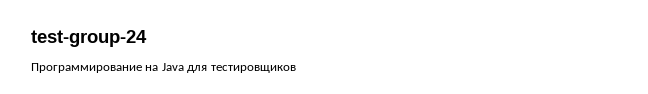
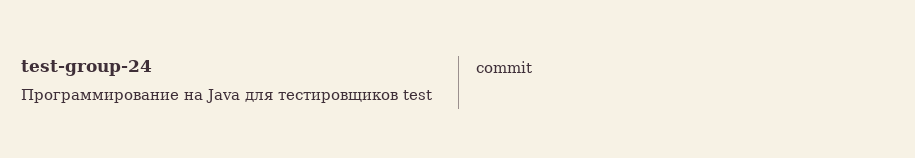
(296, 69) none -> [403,90,432,100] [476,61,532,73] test commit

